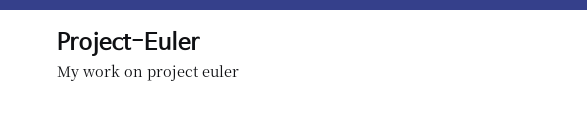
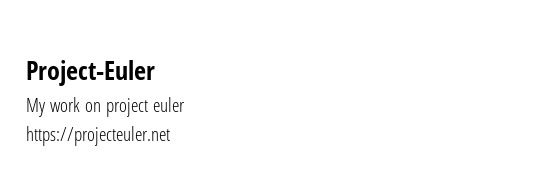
(239, 71) none -> [26,126,170,146] // https://projecteuler.net

